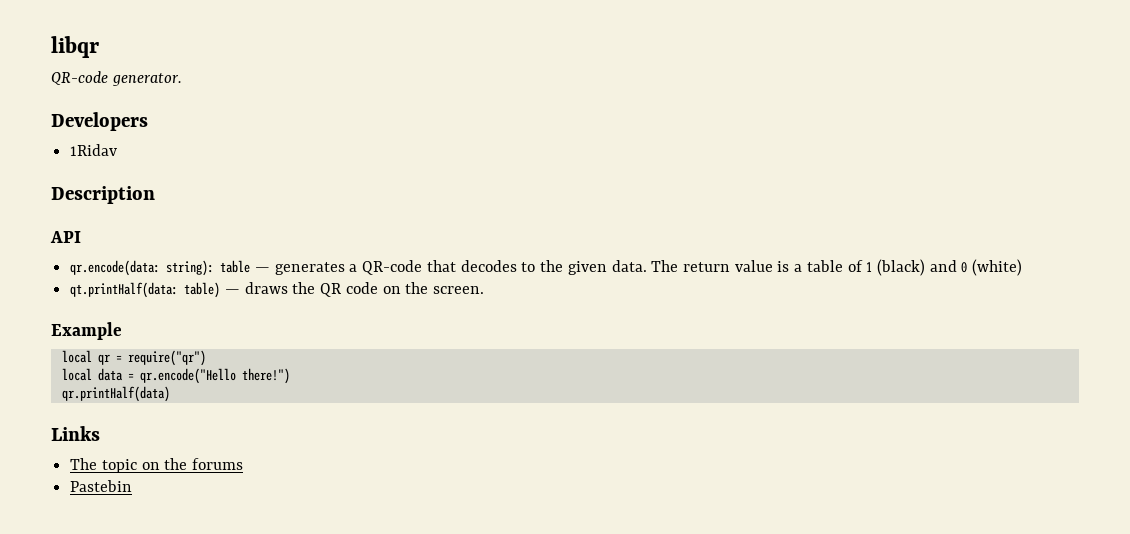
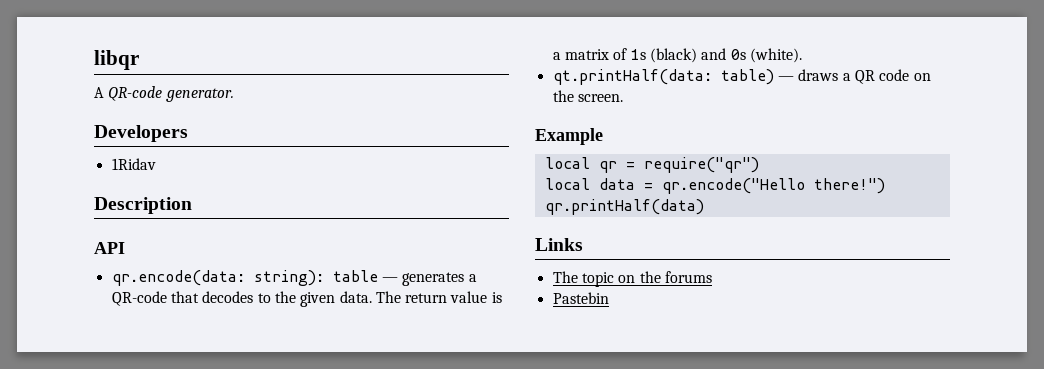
(99, 47) none -> [94,87,104,98] A
[806,259,1023,276] table of 1 (black) and 0 (white) -> [564,48,802,63] matrix of 1s (black) and 0s (white).
[292,282,316,294] the -> [842,73,851,81] a

